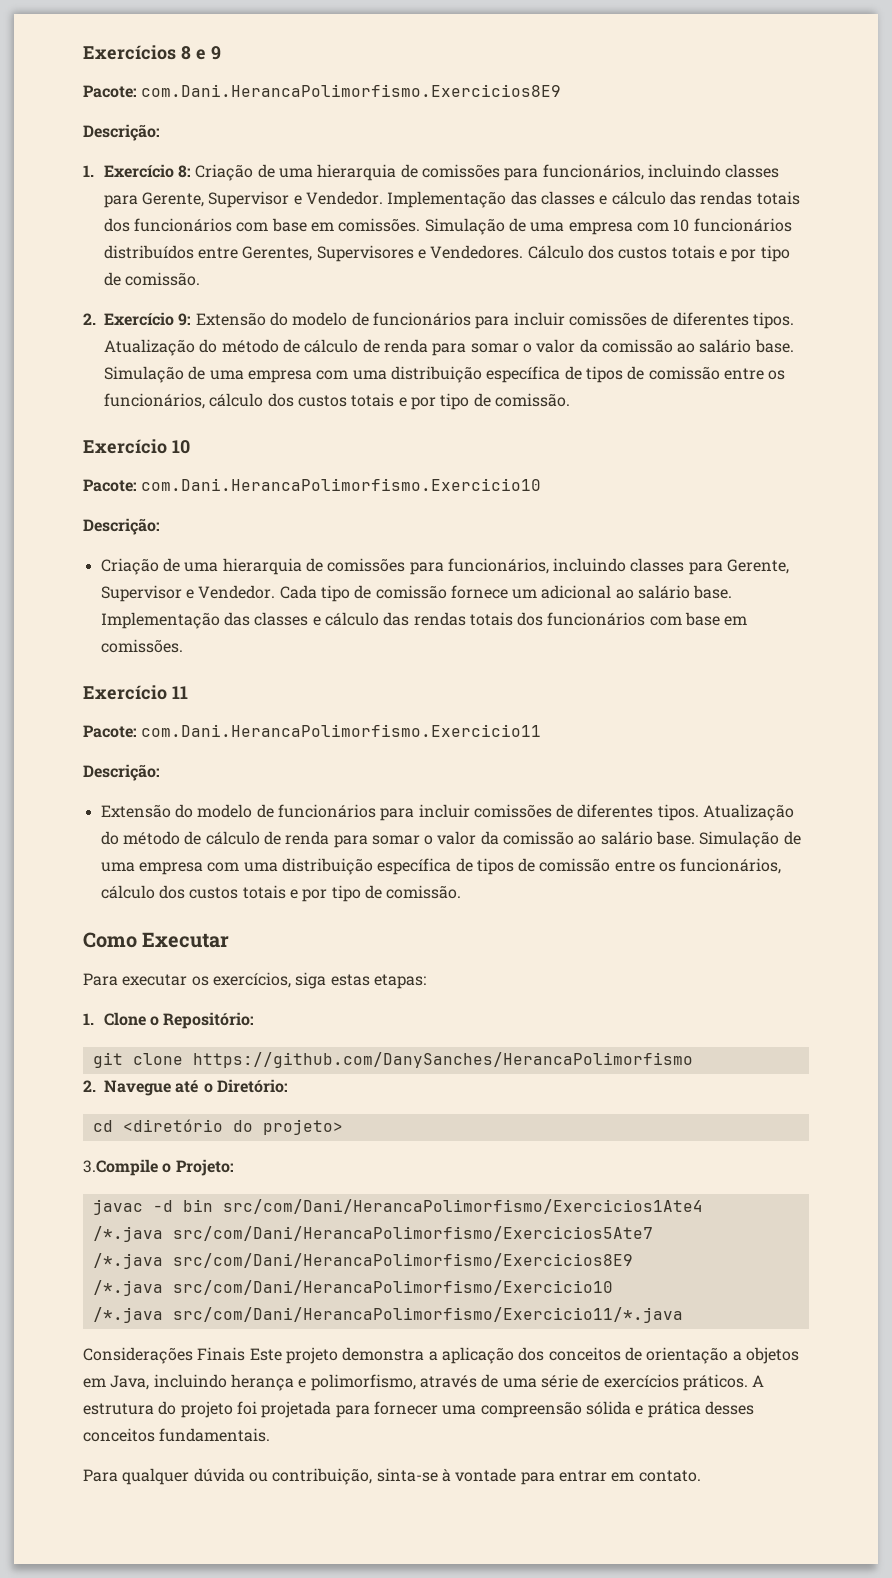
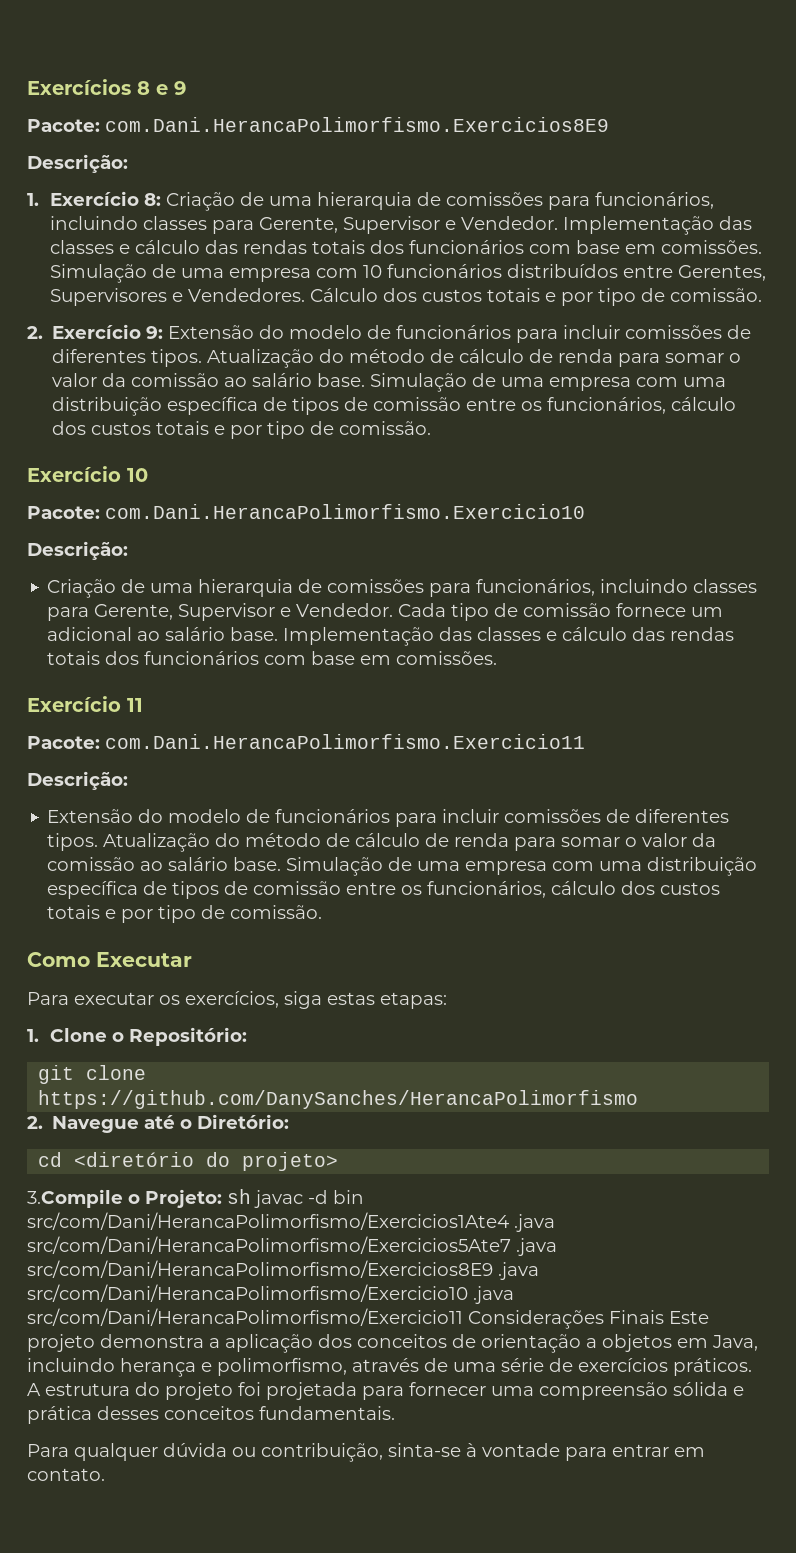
(234, 1167) // -> [227,1189,251,1204] sh
[92,1226,163,1242] // /*.java -> [514,1214,555,1232] .java
[92,1253,163,1269] // /*.java -> [516,1238,557,1256] .java
[92,1280,163,1296] // /*.java -> [498,1262,539,1280] .java
[92,1307,683,1323] // /*.java src/com/Dani/HerancaPolimorfismo/Exercicio11/*.java // -> [473,1286,514,1304] [27,1308,463,1326] .java src/com/Dani/HerancaPolimorfismo/Exercicio11

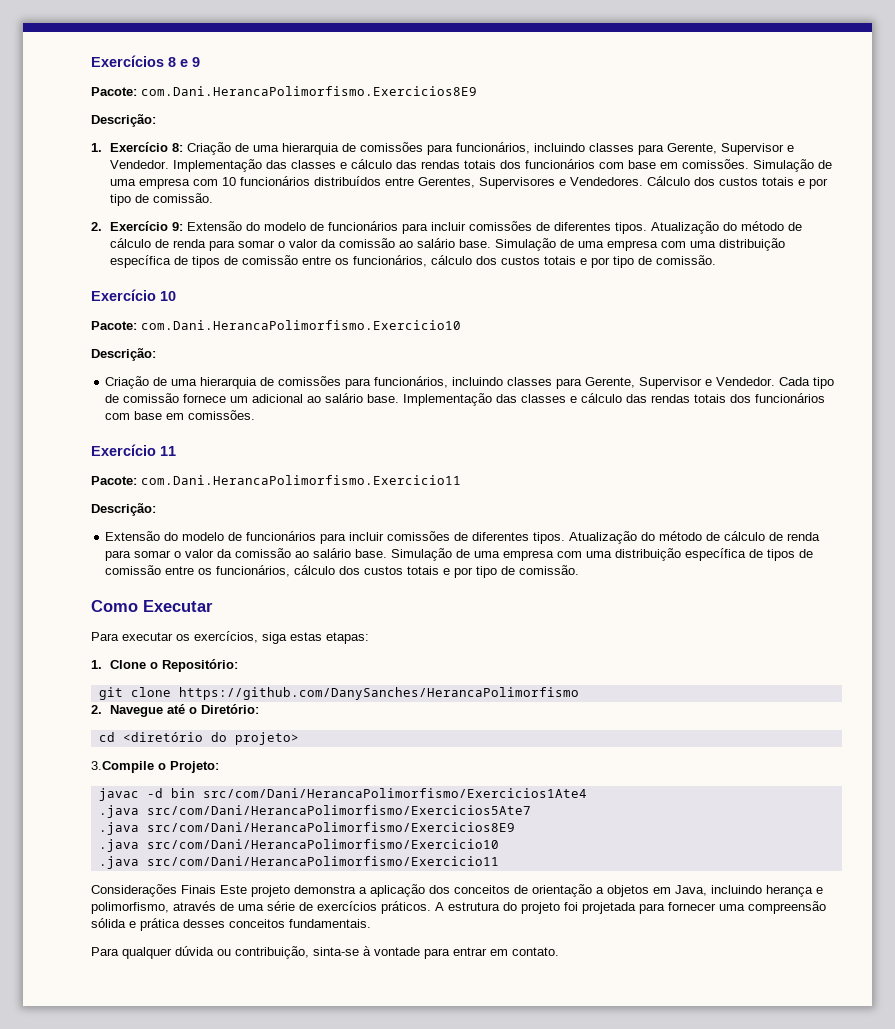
[227,1189,251,1204] sh -> (219, 767) //
(509, 1221) none -> (587, 793) //
(511, 1245) none -> (531, 810) //
(493, 1269) none -> (515, 827) //
(468, 1293) none -> (499, 844) //
(463, 1317) none -> (499, 861) //

